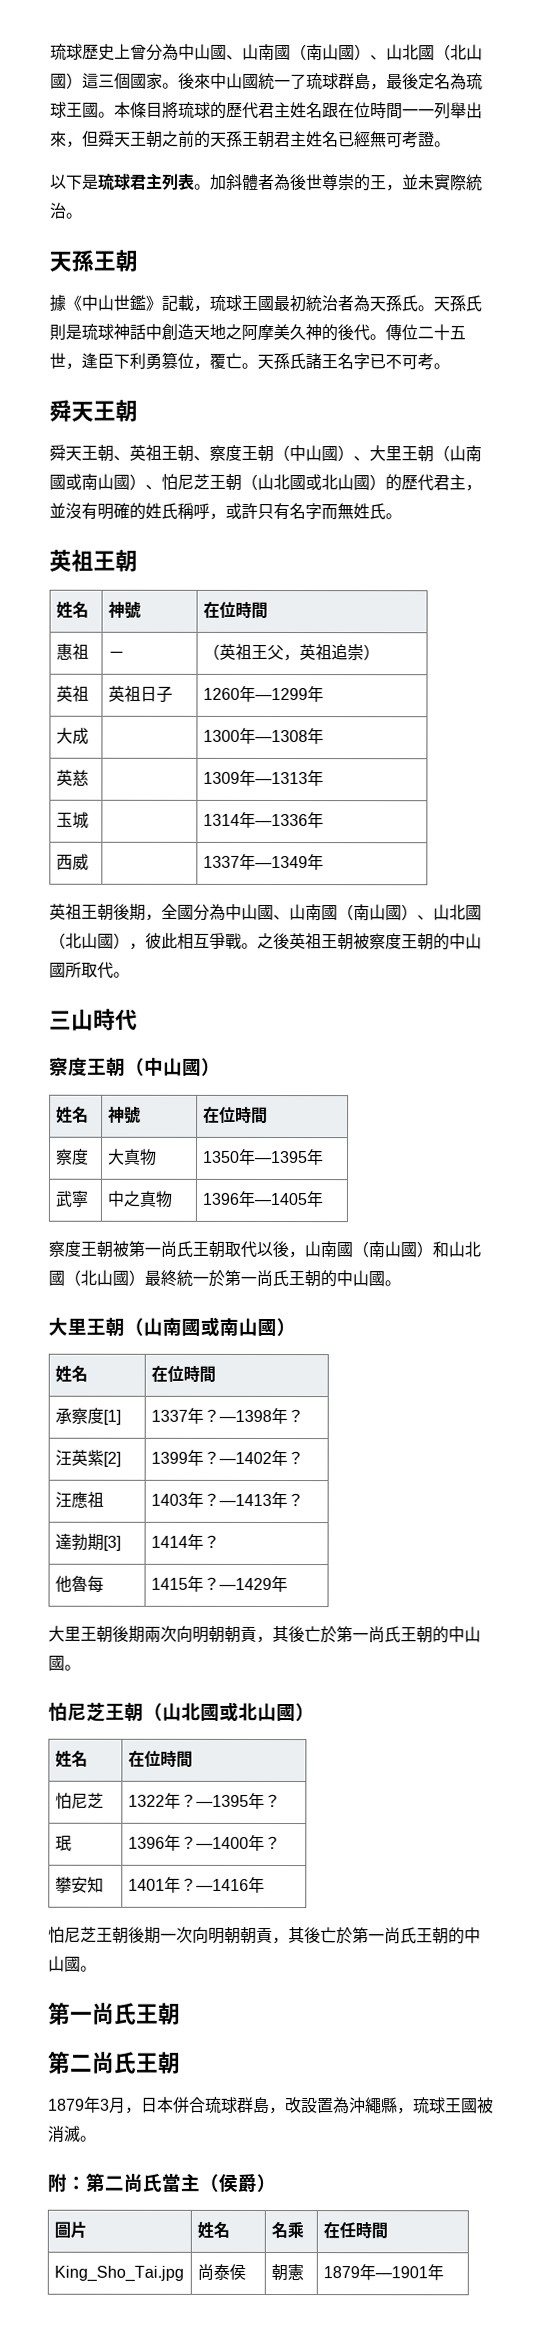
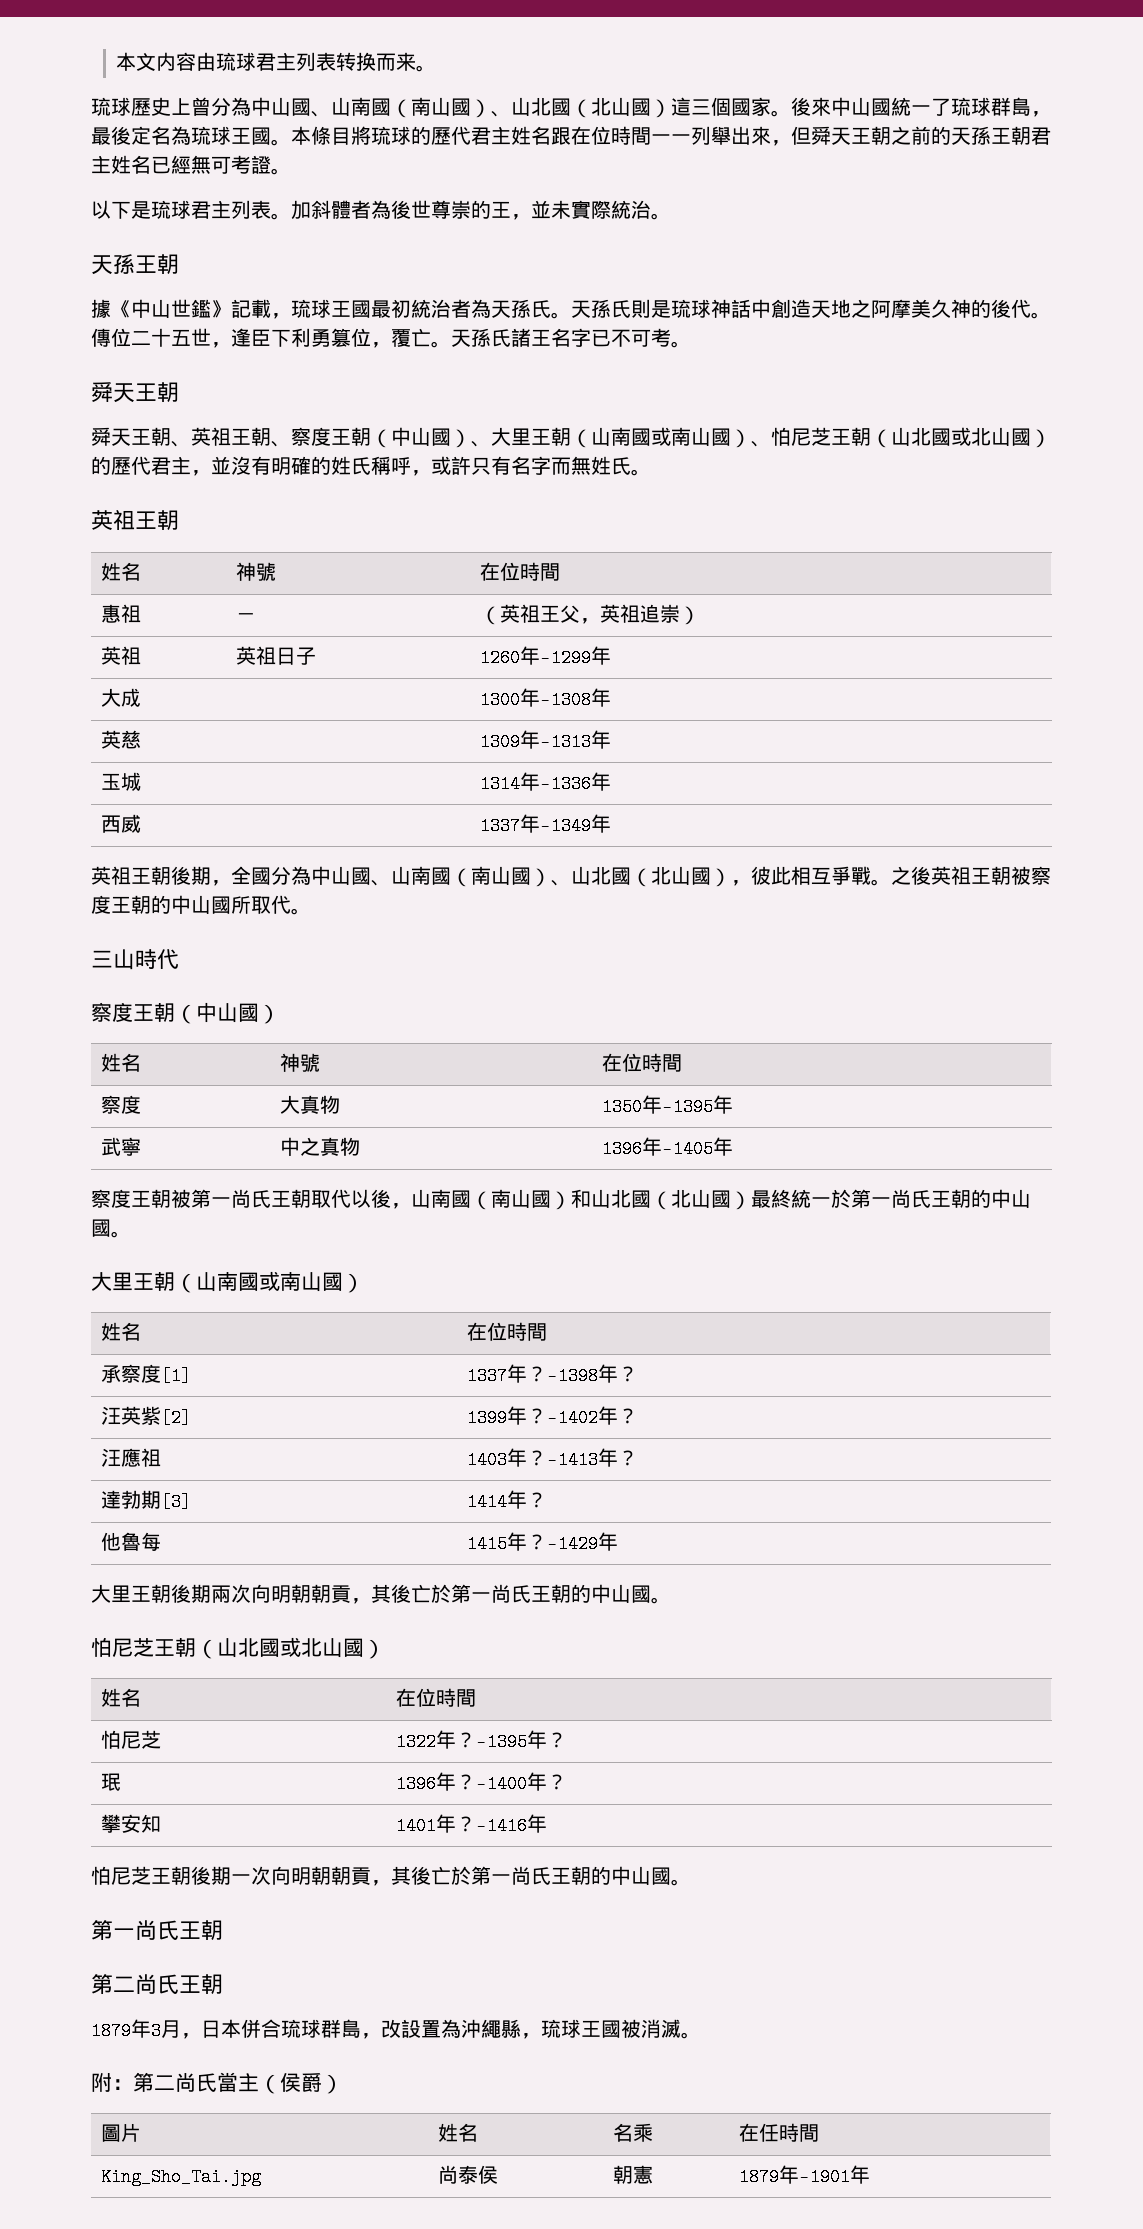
(50, 52) none -> [116,52,437,72] 本文内容由琉球君主列表转换而来。 //

